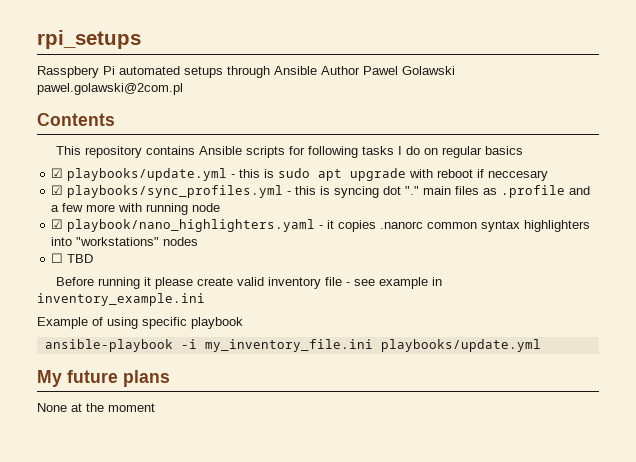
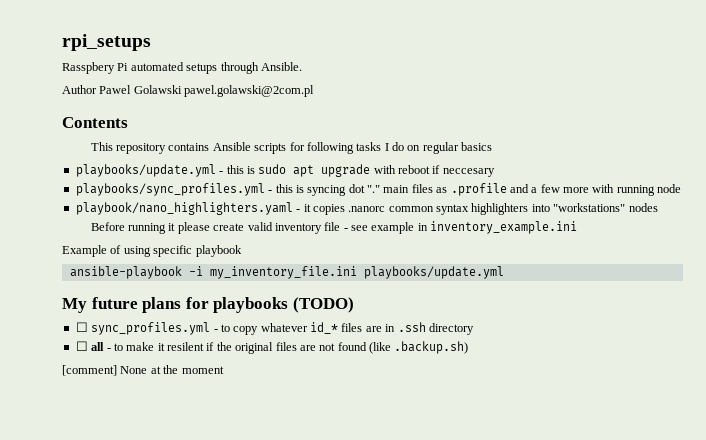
[274,66,317,75] Ansible -> [260,62,302,71] Ansible. //
[51,168,64,178] ☑ -> (493, 146) none
[51,185,64,195] ☑ -> (495, 172) none
[51,219,64,229] ☑ -> (682, 188) none
[51,253,94,263] // ☐ TBD -> (658, 207) none
(170, 378) // -> [185,297,354,313] [75,322,474,335] [75,341,469,354] [62,365,117,376] for playbooks (TODO) // ☐ sync_profiles.yml - to copy whatever id_* files are in .ssh directory // ☐ all - to make it resilent if the original files are not found (like .backup.sh) // [comment]

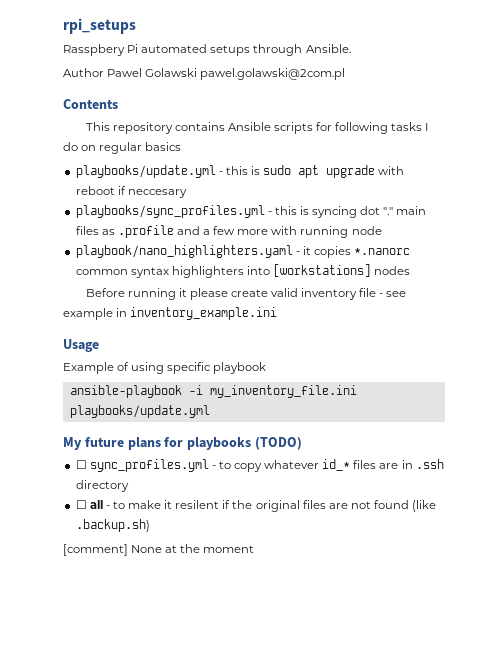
[348,206,386,212] .nanorc -> [354,248,411,255] *.nanorc
[553,203,626,212] "workstations" -> [273,264,372,277] [workstations]
(578, 227) none -> [63,339,99,352] // Usage

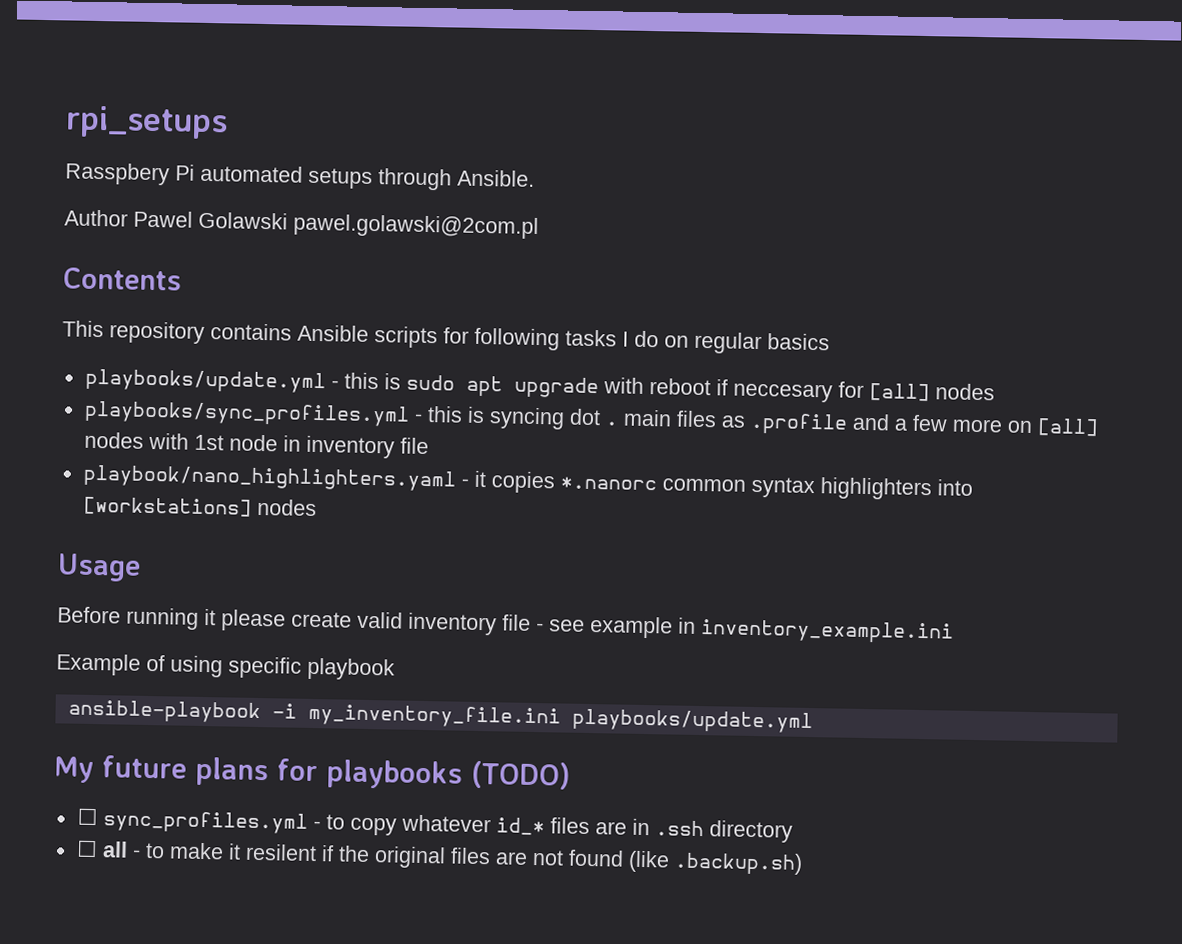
(187, 193) none -> [837,381,995,402] for [all] nodes
[383,207,394,215] "." -> [604,421,618,426] .
[271,226,382,238] with running node -> [1006,418,1099,437] [83,431,429,459] on [all] nodes with 1st node in inventory file
(411, 270) none -> [57,553,141,582] // Usage
[63,339,99,352] // Usage -> (954, 631) none
[63,544,255,556] // [comment] None at the moment -> (803, 863) none

